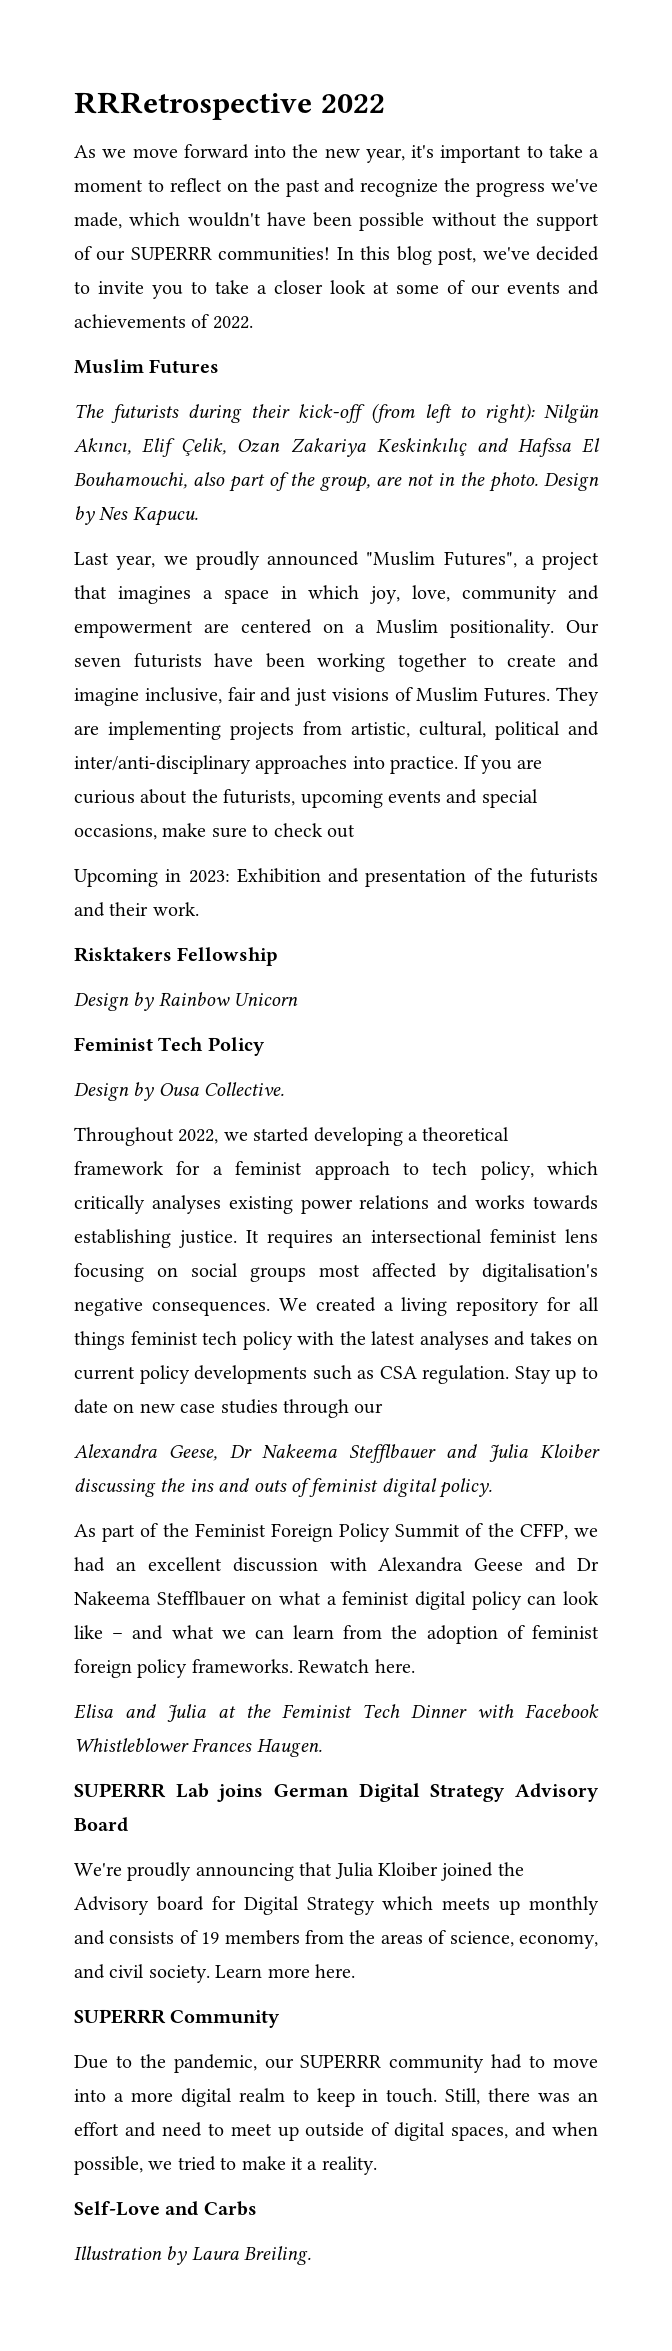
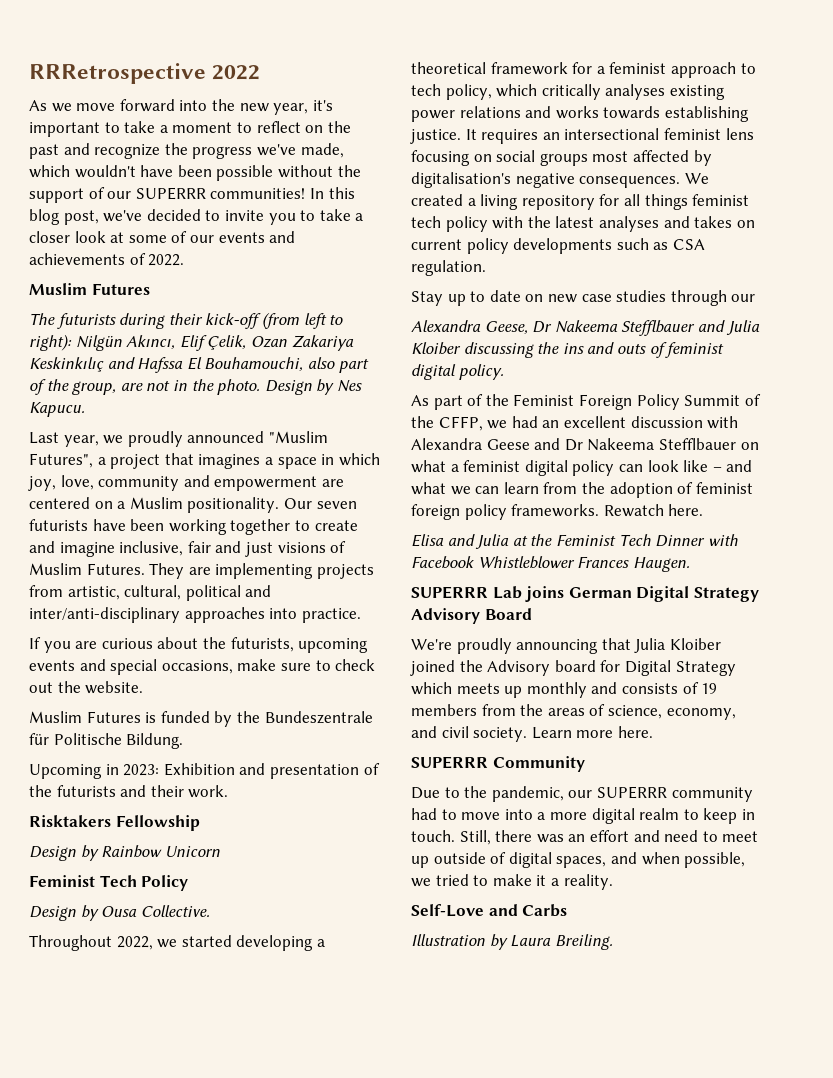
(459, 765) none -> (361, 615) //
(355, 831) none -> [57,681,144,694] [29,711,373,727] [29,733,184,749] the website. // Muslim Futures is funded by the Bundeszentrale für Politische Bildung.
(510, 1374) none -> (486, 268) //

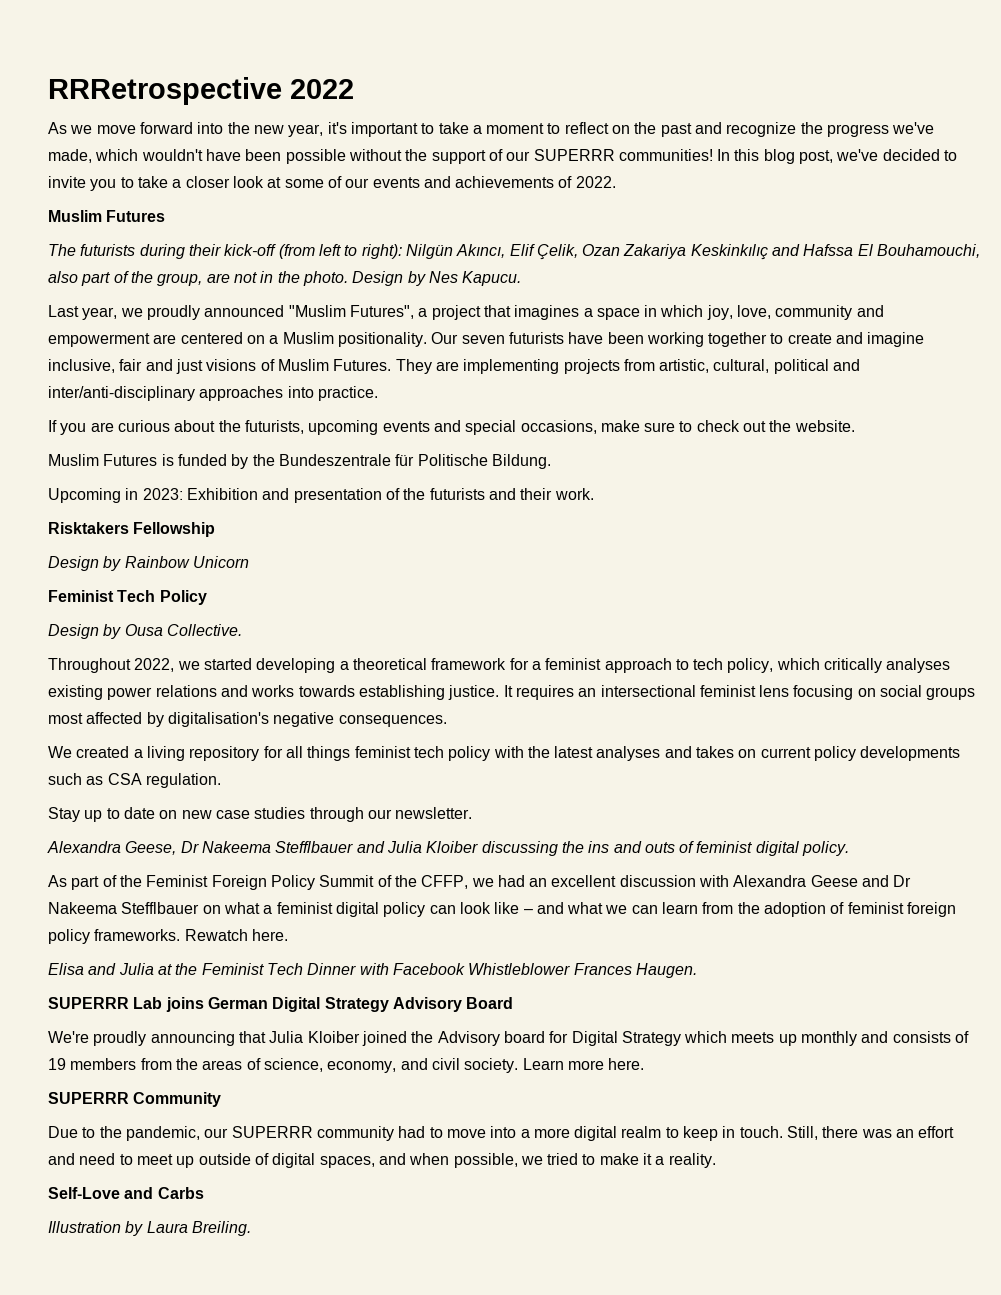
(681, 182) none -> (447, 721) //
(756, 298) none -> [395,807,473,819] newsletter.

